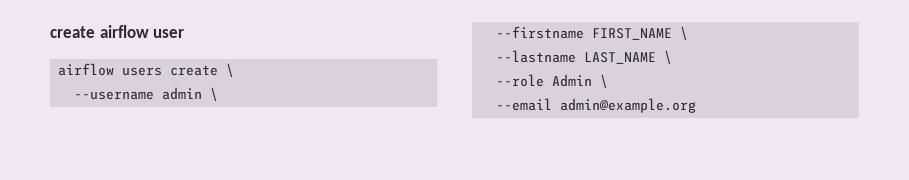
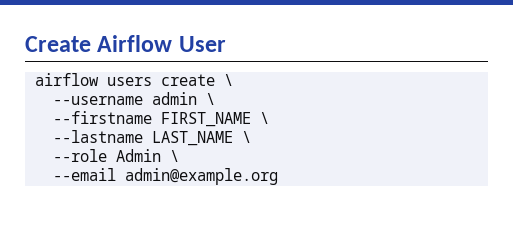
[50,25,185,38] create airflow user -> [25,35,226,52] Create Airflow User

